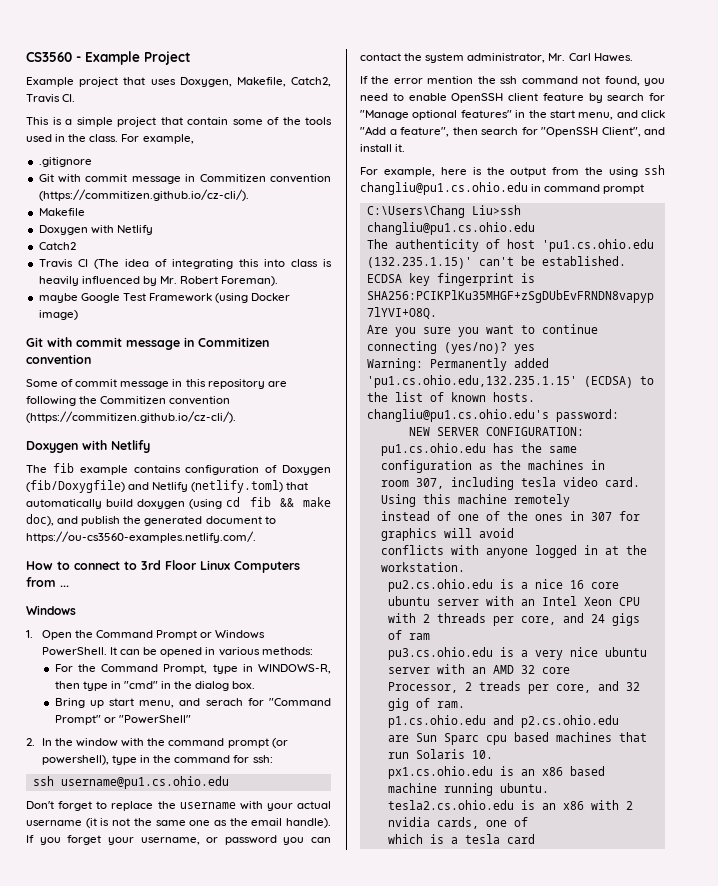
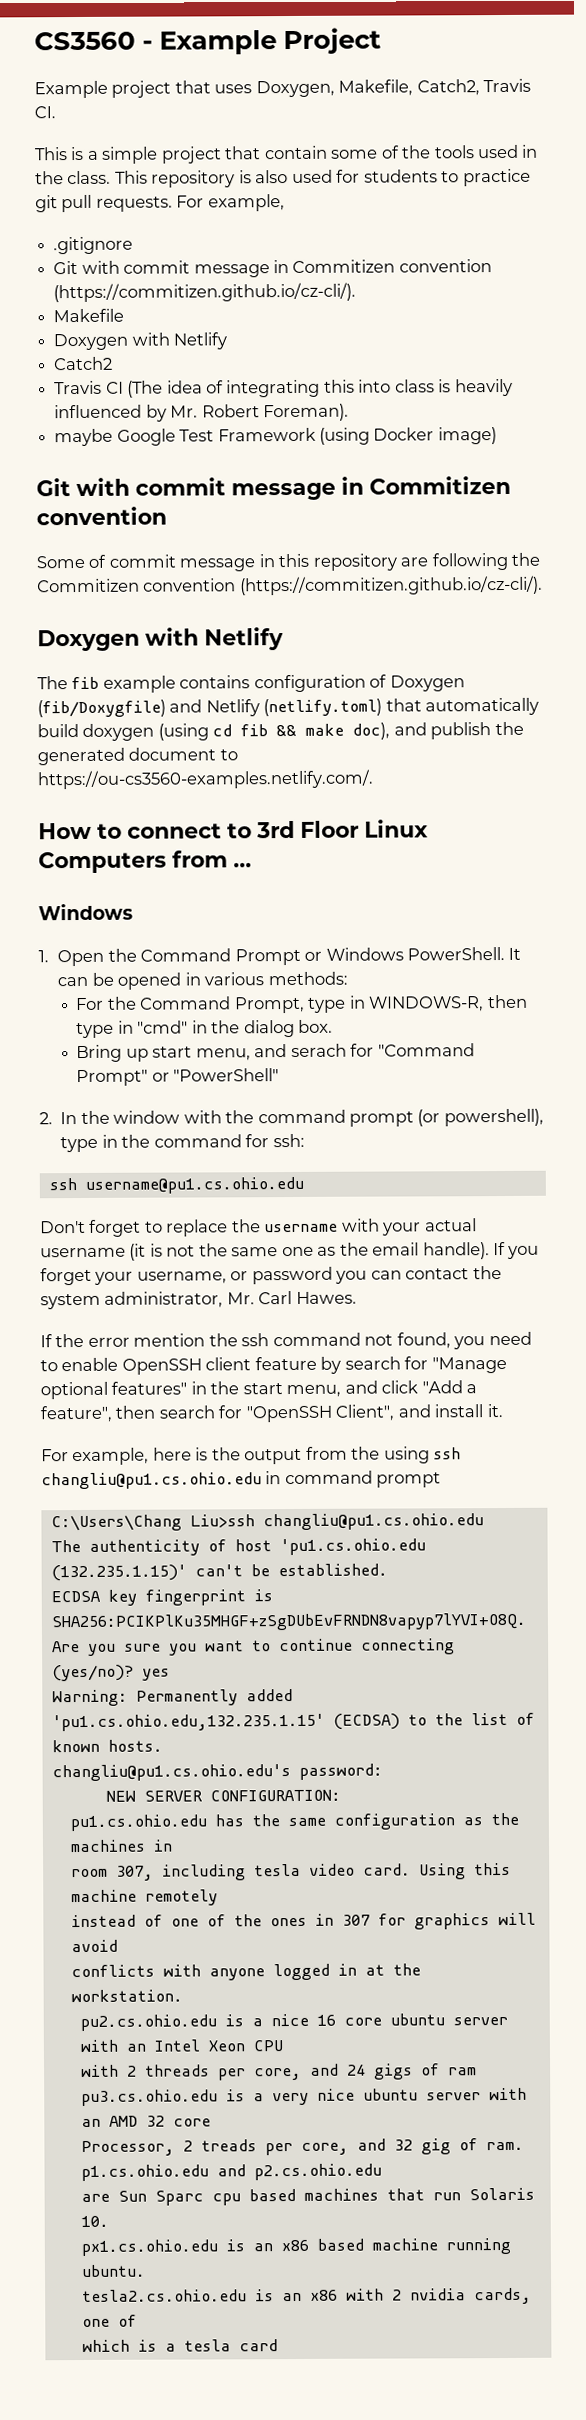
(119, 138) none -> [114,168,531,188] [35,194,173,213] This repository is also used for students to practice git pull requests.

